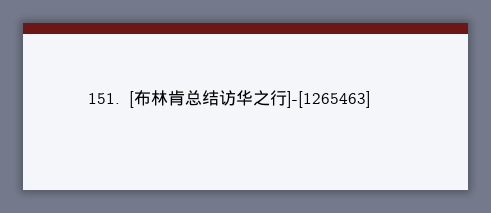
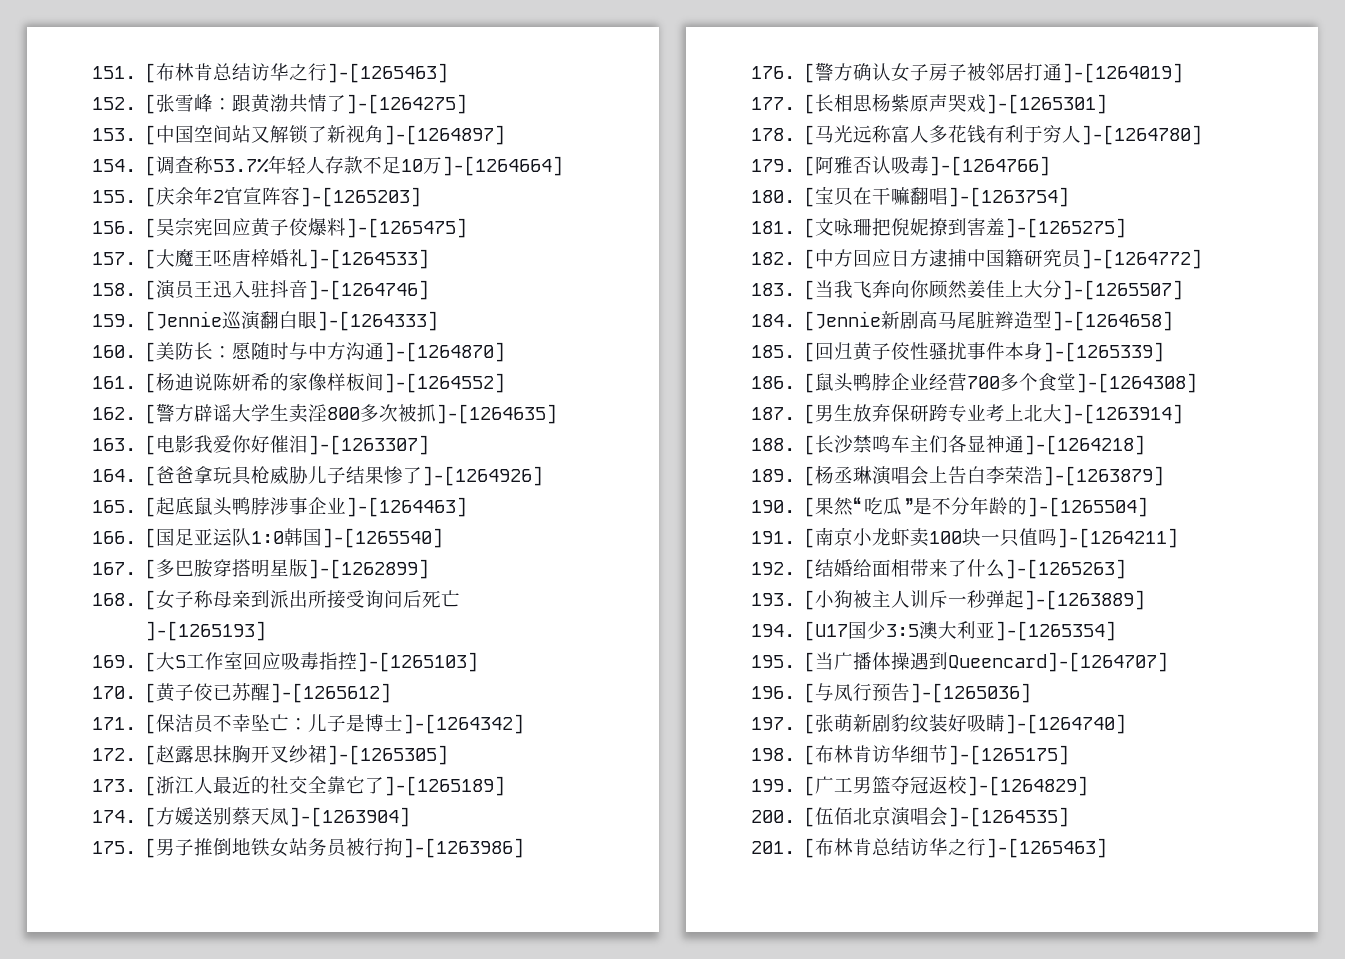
(371, 99) none -> [92,94,468,114] [92,125,506,145] [92,155,564,176] [92,186,422,207] [92,217,468,238] [92,249,430,269] [92,280,430,300] [92,311,439,331] [92,342,506,362] [92,372,506,393] [92,403,558,424] [92,435,430,455] [92,466,544,486] [92,497,468,517] [92,528,444,548] [92,559,430,579] [92,590,461,610] [145,621,267,641] [92,652,479,672] [92,683,392,703] [92,714,525,734] [92,744,449,765] [92,776,506,796] [92,807,411,827] [92,838,525,858] [751,62,1184,83] [751,93,1108,114] [751,125,1203,145] [751,156,1051,176] [751,186,1070,207] [751,218,1127,238] [751,249,1203,269] [751,280,1184,300] [751,311,1174,331] [751,342,1165,362] [751,373,1198,393] [751,404,1184,424] [751,435,1146,455] [751,465,1165,486] [751,496,1149,517] [751,527,1179,548] [751,559,1127,579] [751,590,1146,610] [751,621,1117,641] [751,652,1169,672] [751,683,1032,703] [751,714,1127,734] [751,744,1070,765] [751,776,1089,796] [751,806,1070,827] [751,838,1108,858] // 152. [张雪峰：跟黄渤共情了]-[1264275] // 153. [中国空间站又解锁了新视角]-[1264897] // 154. [调查称53.7%年轻人存款不足10万]-[1264664] // 155. [庆余年2官宣阵容]-[1265203] // 156. [吴宗宪回应黄子佼爆料]-[1265475] // 157. [大魔王呸唐梓婚礼]-[1264533] // 158. [演员王迅入驻抖音]-[1264746] // 159. [Jennie巡演翻白眼]-[1264333] // 160. [美防长：愿随时与中方沟通]-[1264870] // 161. [杨迪说陈妍希的家像样板间]-[1264552] // 162. [警方辟谣大学生卖淫800多次被抓]-[1264635] // 163. [电影我爱你好催泪]-[1263307] // 164. [爸爸拿玩具枪威胁儿子结果惨了]-[1264926] // 165. [起底鼠头鸭脖涉事企业]-[1264463] // 166. [国足亚运队1:0韩国]-[1265540] // 167. [多巴胺穿搭明星版]-[1262899] // 168. [女子称母亲到派出所接受询问后死亡]-[1265193] // 169. [大S工作室回应吸毒指控]-[1265103] // 170. [黄子佼已苏醒]-[1265612] // 171. [保洁员不幸坠亡：儿子是博士]-[1264342] // 172. [赵露思抹胸开叉纱裙]-[1265305] // 173. [浙江人最近的社交全靠它了]-[1265189] // 174. [方媛送别蔡天凤]-[1263904] // 175. [男子推倒地铁女站务员被行拘]-[1263986] // 176. [警方确认女子房子被邻居打通]-[1264019] // 177. [长相思杨紫原声哭戏]-[1265301] // 178. [马光远称富人多花钱有利于穷人]-[1264780] // 179. [阿雅否认吸毒]-[1264766] // 180. [宝贝在干嘛翻唱]-[1263754] // 181. [文咏珊把倪妮撩到害羞]-[1265275] // 182. [中方回应日方逮捕中国籍研究员]-[1264772] // 183. [当我飞奔向你顾然姜佳上大分]-[1265507] // 184. [Jennie新剧高马尾脏辫造型]-[1264658] // 185. [回归黄子佼性骚扰事件本身]-[1265339] // 186. [鼠头鸭脖企业经营700多个食堂]-[1264308] // 187. [男生放弃保研跨专业考上北大]-[1263914] // 188. [长沙禁鸣车主们各显神通]-[1264218] // 189. [杨丞琳演唱会上告白李荣浩]-[1263879] // 190. [果然“吃瓜”是不分年龄的]-[1265504] // 191. [南京小龙虾卖100块一只值吗]-[1264211] // 192. [结婚给面相带来了什么]-[1265263] // 193. [小狗被主人训斥一秒弹起]-[1263889] // 194. [U17国少3:5澳大利亚]-[1265354] // 195. [当广播体操遇到Queencard]-[1264707] // 196. [与凤行预告]-[1265036] // 197. [张萌新剧豹纹装好吸睛]-[1264740] // 198. [布林肯访华细节]-[1265175] // 199. [广工男篮夺冠返校]-[1264829] // 200. [伍佰北京演唱会]-[1264535] // 201. [布林肯总结访华之行]-[1265463]

